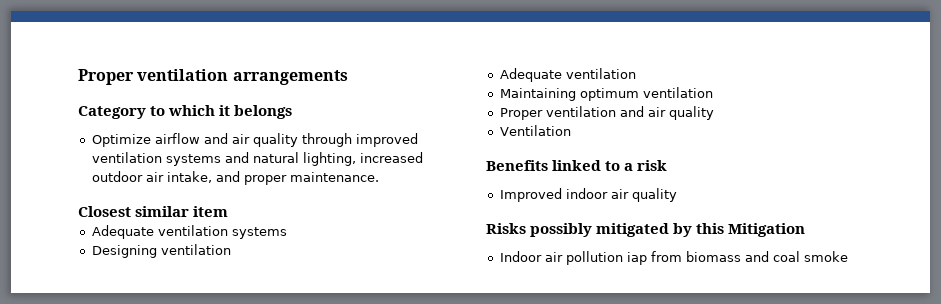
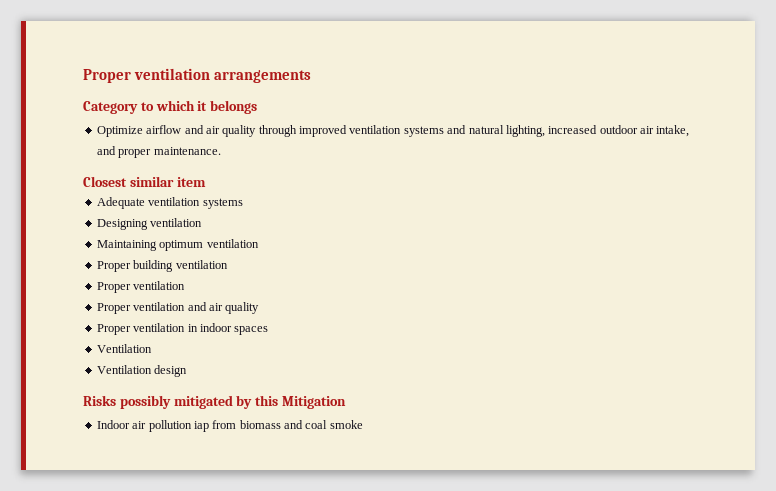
[499,68,636,82] [499,88,639,101] Adequate ventilation // Maintaining optimum -> [96,239,259,251] [96,260,228,272] [96,282,131,293] Maintaining optimum ventilation // Proper building ventilation // Proper
[499,125,571,136] [486,160,668,171] [499,188,677,202] Ventilation // Benefits linked to a risk // Improved indoor air quality -> [96,323,269,335] [96,344,152,353] [96,365,188,377] Proper ventilation in indoor spaces // Ventilation // Ventilation design

